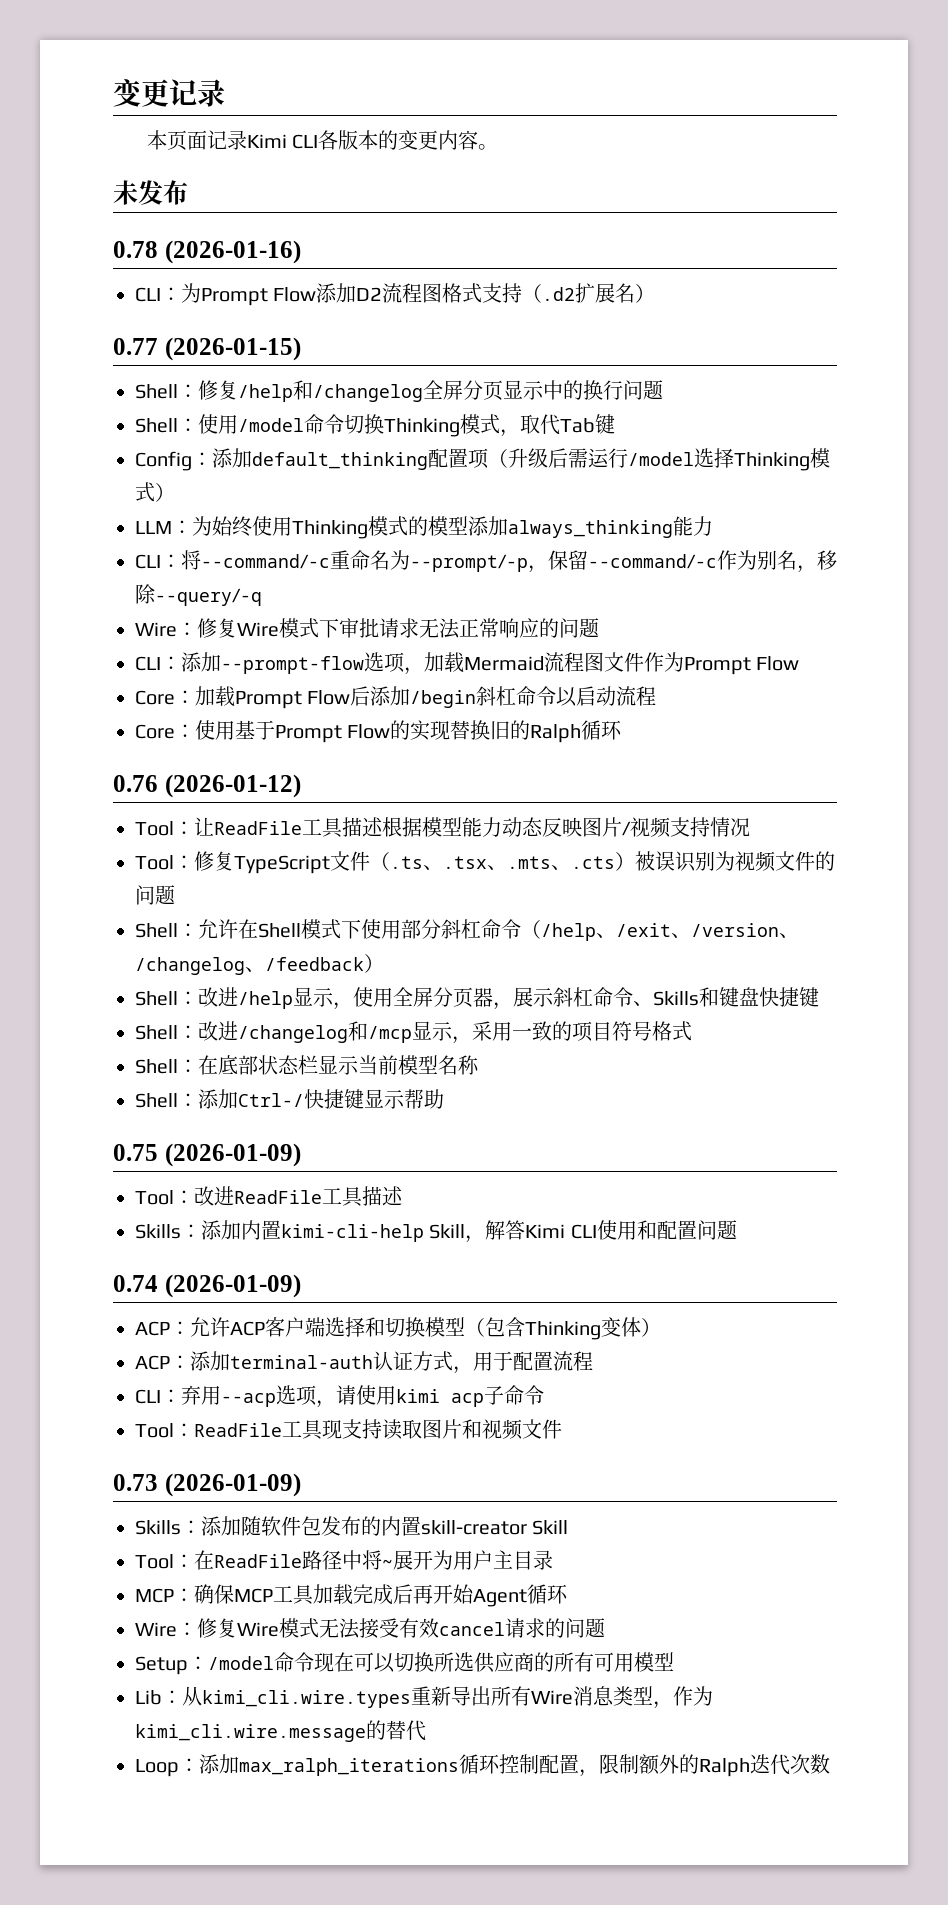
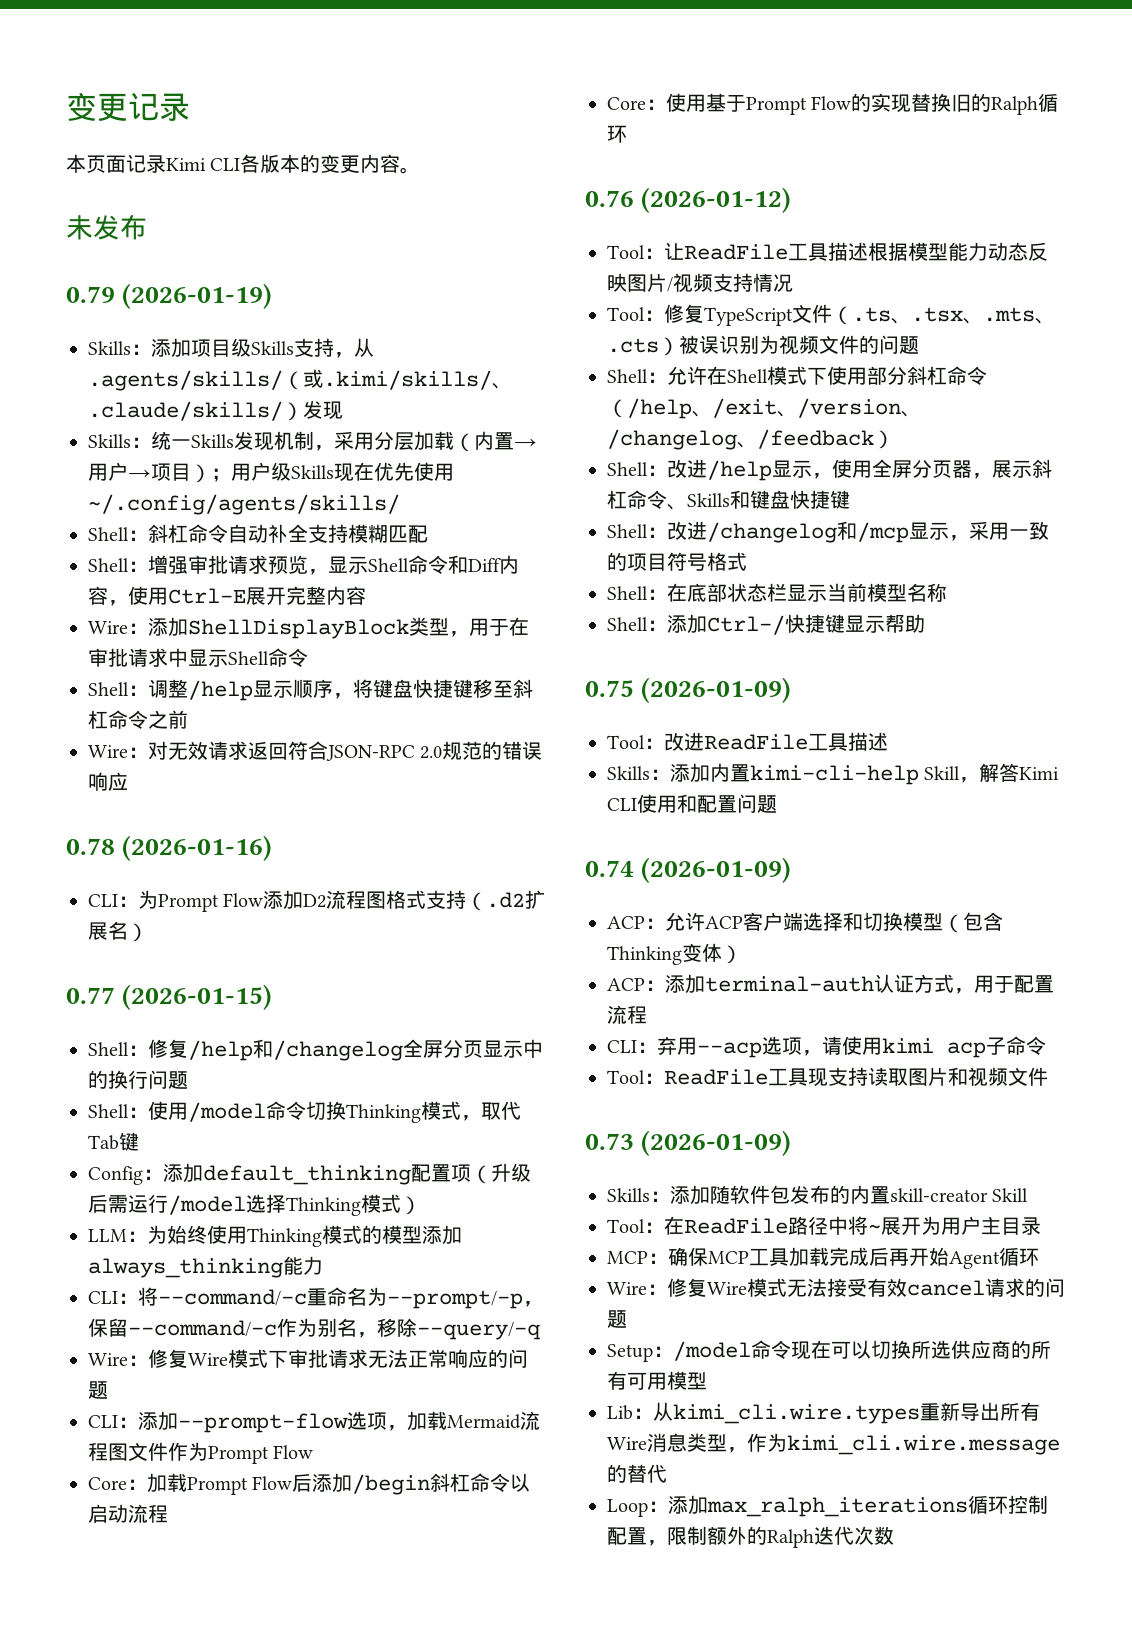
(188, 192) none -> [66,283,273,309] [88,338,374,358] [88,369,512,391] [88,400,343,421] [88,431,537,452] [88,462,454,483] [88,494,400,515] [88,524,428,543] [88,555,519,575] [88,586,366,606] [88,617,529,639] [88,648,308,667] [88,679,533,701] [88,710,188,729] [88,741,543,761] [88,772,128,791] // 0.79 (2026-01-19) // Skills：添加项目级Skills支持，从.agents/skills/（或.kimi/skills/、.claude/skills/）发现 // Skills：统一Skills发现机制，采用分层加载（内置→用户→项目）；用户级Skills现在优先使用~/.config/agents/skills/ // Shell：斜杠命令自动补全支持模糊匹配 // Shell：增强审批请求预览，显示Shell命令和Diff内容，使用Ctrl-E展开完整内容 // Wire：添加ShellDisplayBlock类型，用于在审批请求中显示Shell命令 // Shell：调整/help显示顺序，将键盘快捷键移至斜杠命令之前 // Wire：对无效请求返回符合JSON-RPC 2.0规范的错误响应

